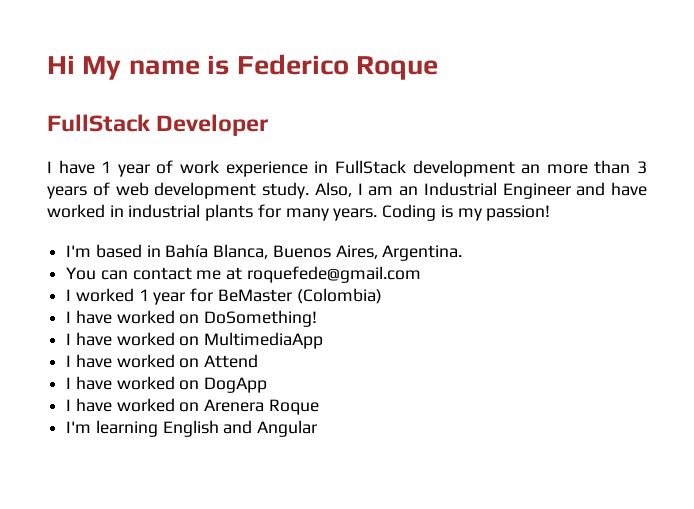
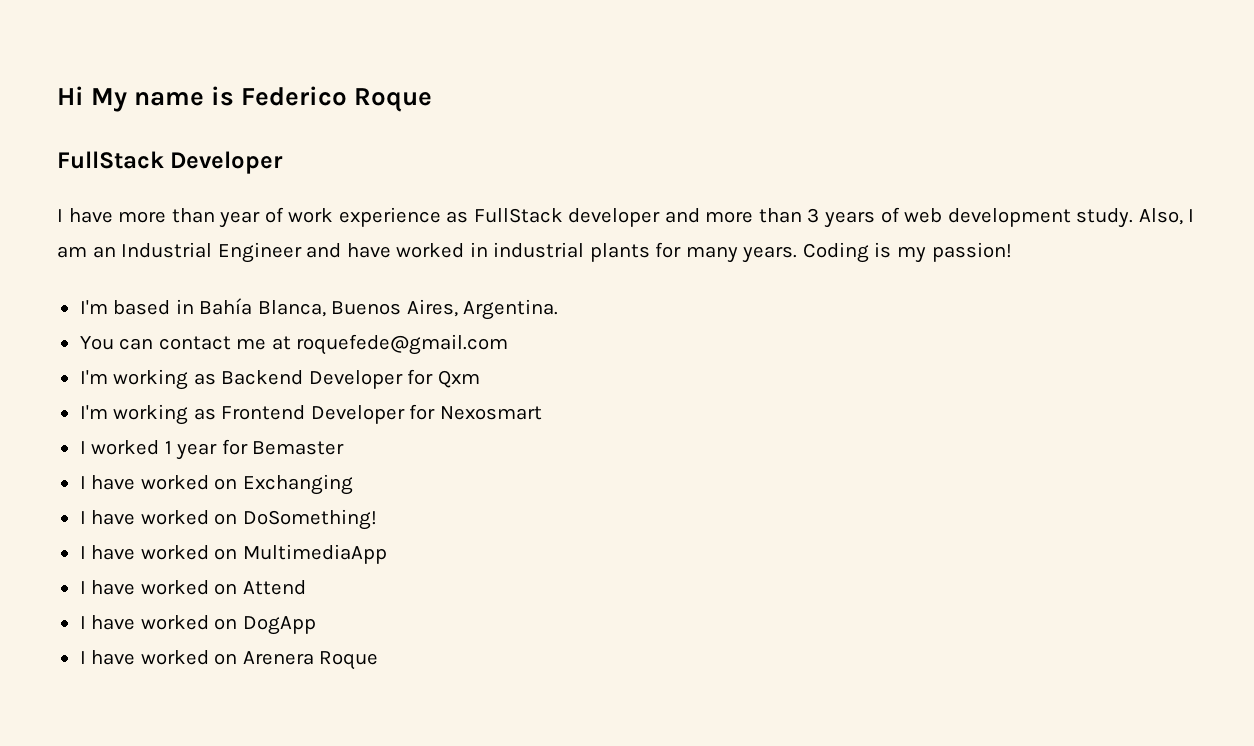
[101,161,112,173] 1 -> [118,208,215,223] more than
[314,160,541,177] in FullStack development an -> [446,208,700,227] as FullStack developer and
(421, 274) none -> [79,369,480,390] [79,404,542,425] // I'm working as Backend Developer for Qxm // I'm working as Frontend Developer for Nexosmart
[217,288,382,304] BeMaster (Colombia) -> [252,441,345,455] [79,474,353,495] Bemaster // I have worked on Exchanging
[66,420,318,437] // I'm learning English and Angular -> (379, 660) none

